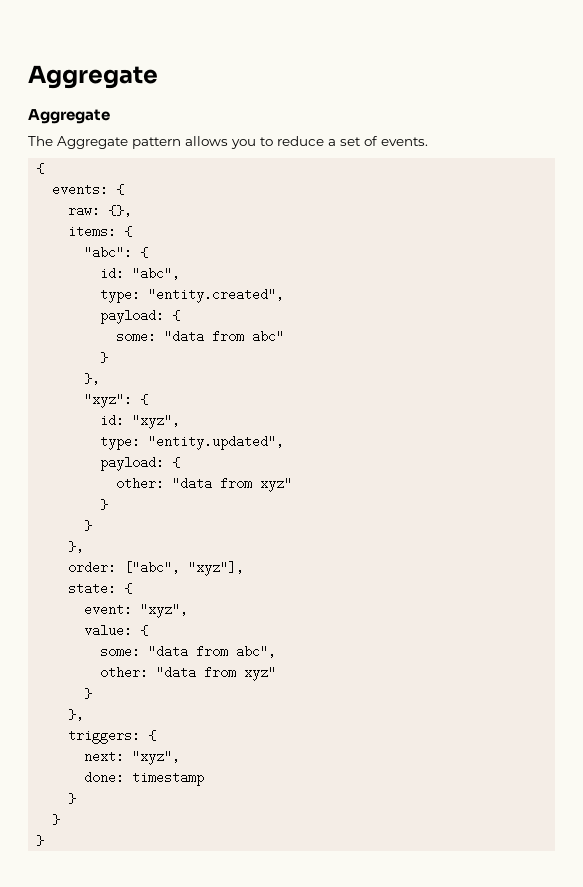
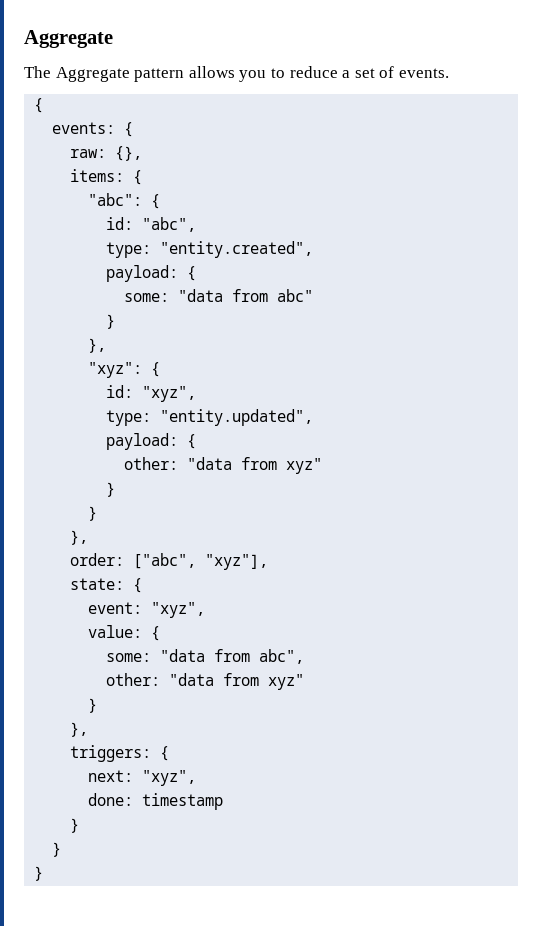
[28,65,158,89] [28,109,110,124] Aggregate // Aggregate -> [24,30,113,48] Aggregate

